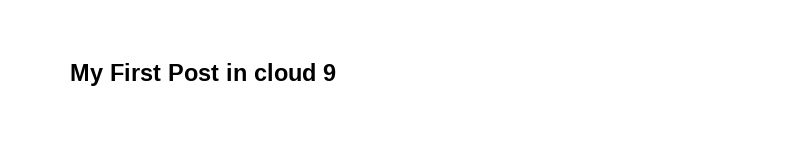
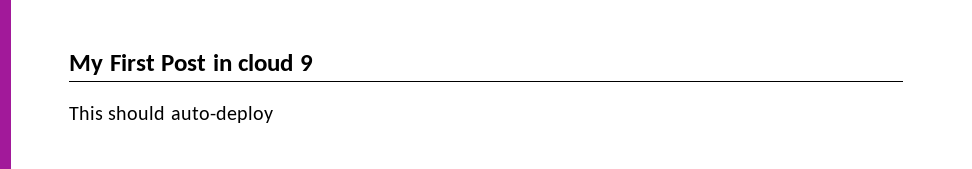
(336, 72) none -> [69,106,273,123] // This should auto-deploy

